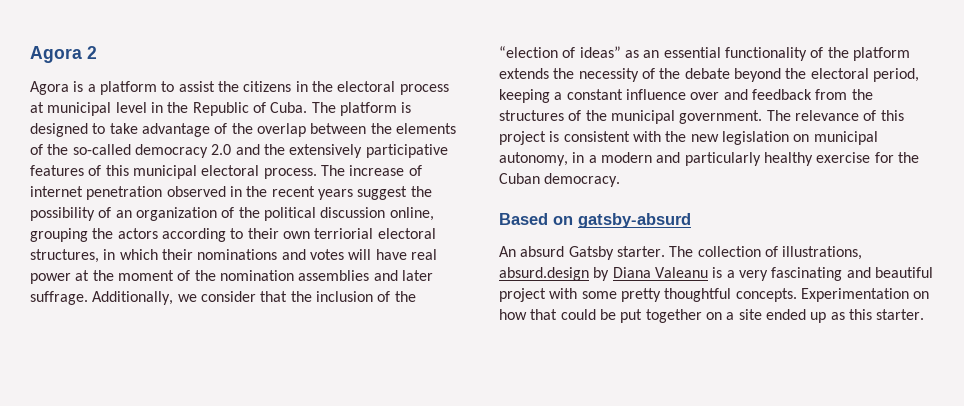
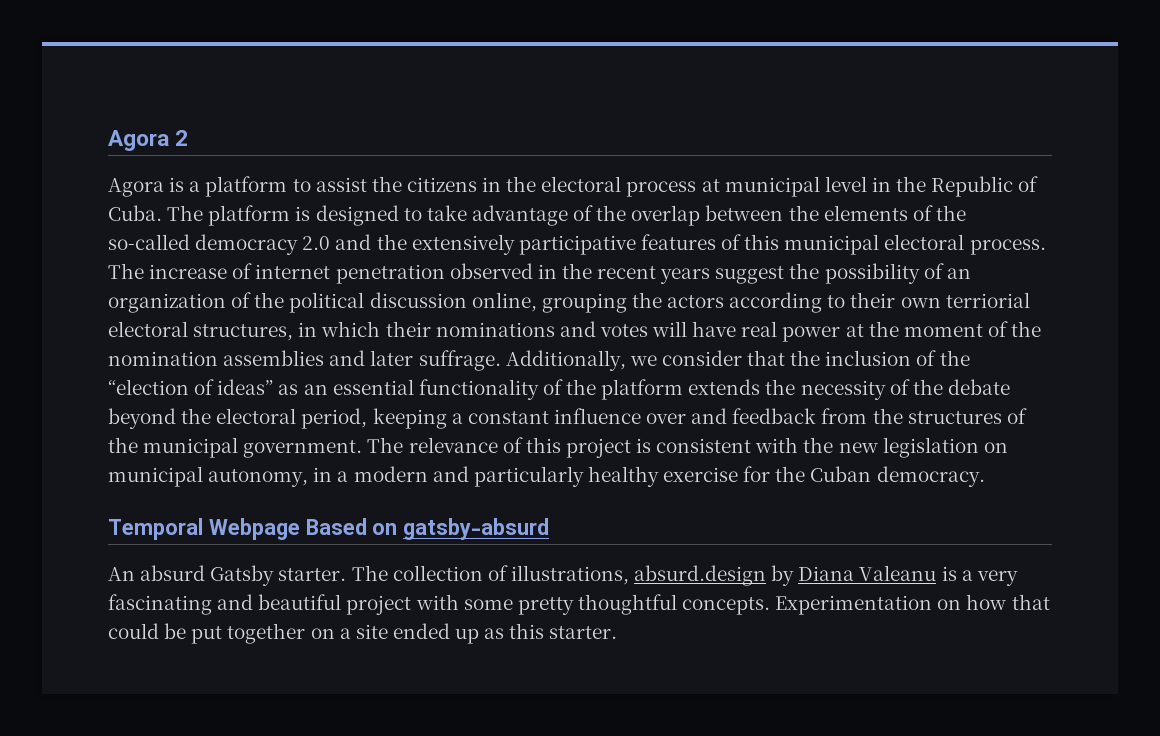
(621, 180) none -> [108,518,300,540] Temporal Webpage

